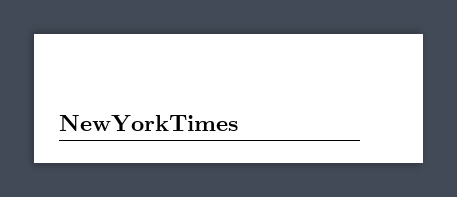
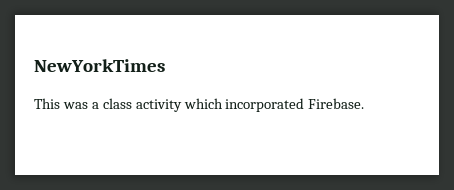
(238, 123) none -> [34,98,365,112] // This was a class activity which incorporated Firebase.

